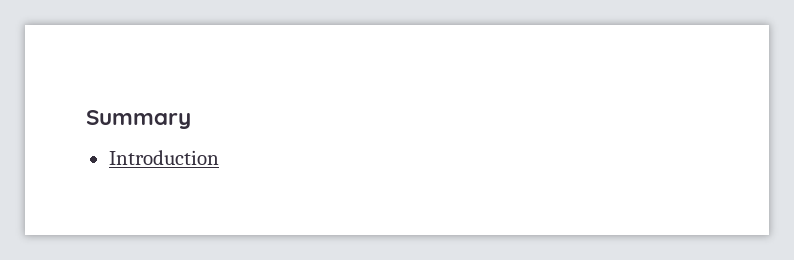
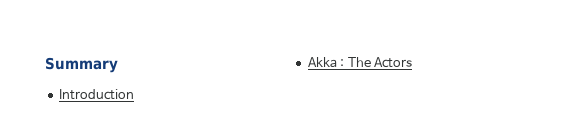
(219, 157) none -> [307,57,412,68] // Akka : The Actors

